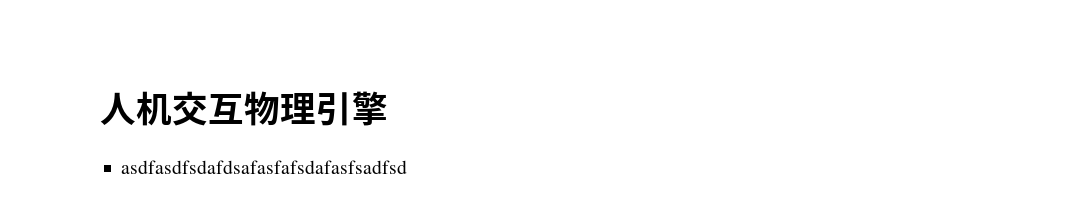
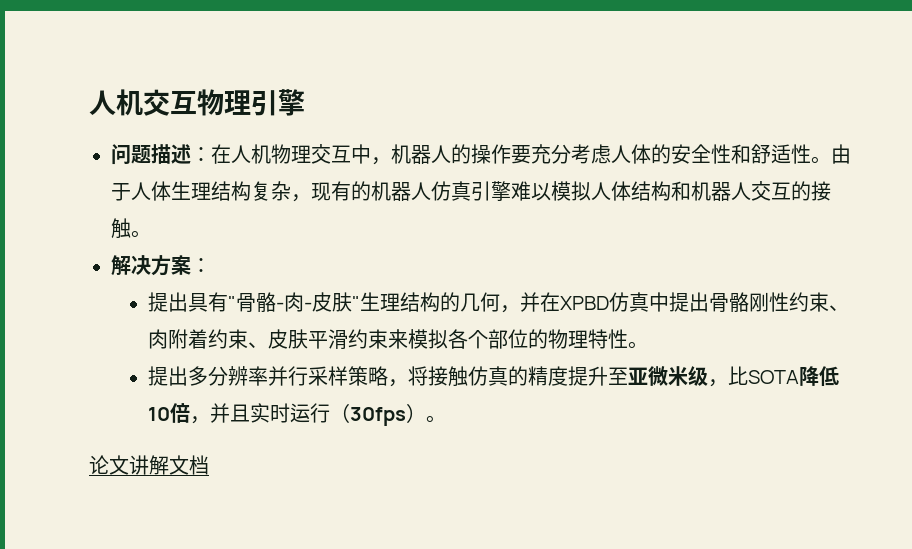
[121,160,408,174] asdfasdfsdafdsafasfafsdafasfsadfsd -> [111,144,851,165] [111,181,831,202] [111,218,151,239] [111,255,211,276] [148,292,850,313] [148,329,649,349] [148,366,840,387] [148,403,447,426] [89,455,209,475] 问题描述：在人机物理交互中，机器人的操作要充分考虑人体的安全性和舒适性。由于人体生理结构复杂，现有的机器人仿真引擎难以模拟人体结构和机器人交互的接触。 // 解决方案： // 提出具有"骨骼-肉-皮肤"生理结构的几何，并在XPBD仿真中提出骨骼刚性约束、肉附着约束、皮肤平滑约束来模拟各个部位的物理特性。 // 提出多分辨率并行采样策略，将接触仿真的精度提升至亚微米级，比SOTA降低10倍，并且实时运行（30fps）。 // 论文讲解文档

